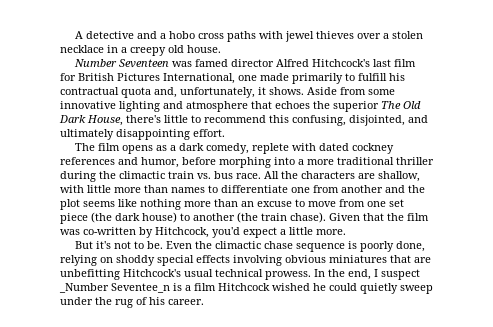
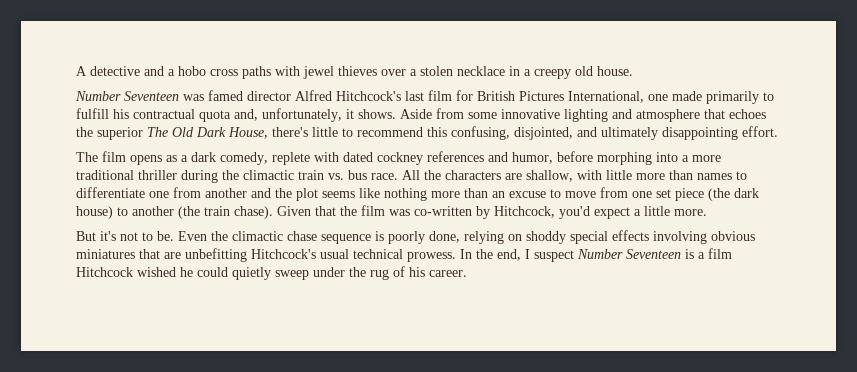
[59,283,170,293] _Number Seventee_n -> [577,249,681,259] Number Seventeen

